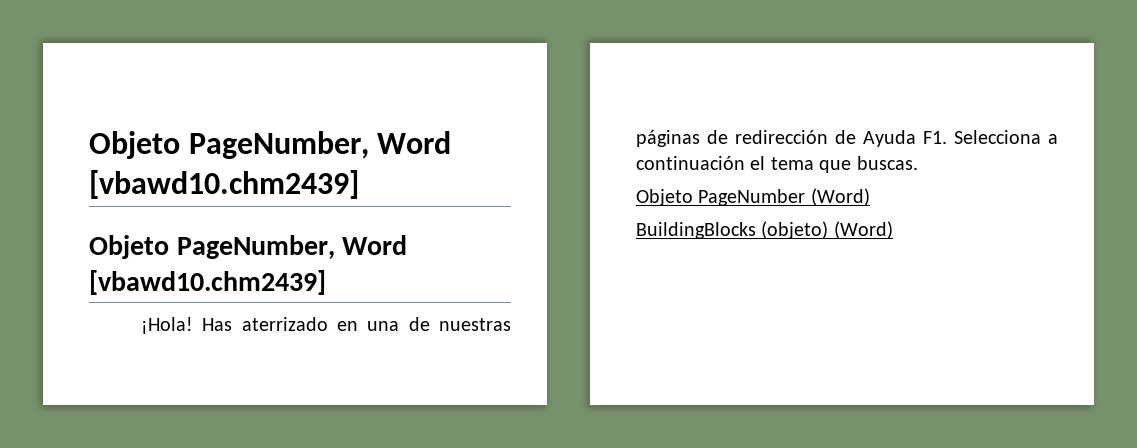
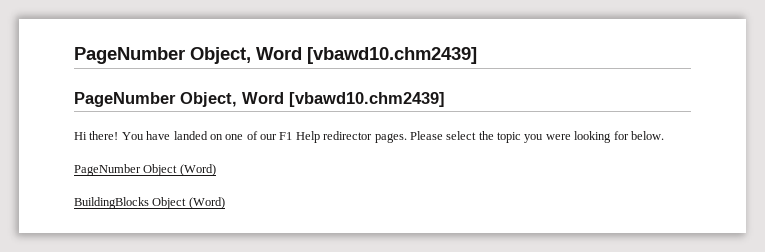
[89,131,452,159] [89,169,359,199] [89,235,408,259] [89,270,326,295] [140,317,512,334] [636,130,1058,147] [636,156,918,173] [636,189,806,206] Objeto PageNumber, Word [vbawd10.chm2439] // Objeto PageNumber, Word [vbawd10.chm2439] // ¡Hola! Has aterrizado en una de nuestras páginas de redirección de Ayuda F1. Selecciona a continuación el tema que buscas. // Objeto PageNumber -> [74,47,477,64] [74,92,445,107] [74,131,664,143] [74,164,178,176] PageNumber Object, Word [vbawd10.chm2439] // PageNumber Object, Word [vbawd10.chm2439] // Hi there! You have landed on one of our F1 Help redirector pages. Please select the topic you were looking for below. // PageNumber Object
[761,221,829,239] (objeto) -> [152,197,187,209] Object

